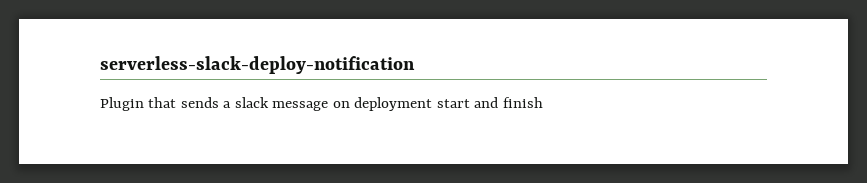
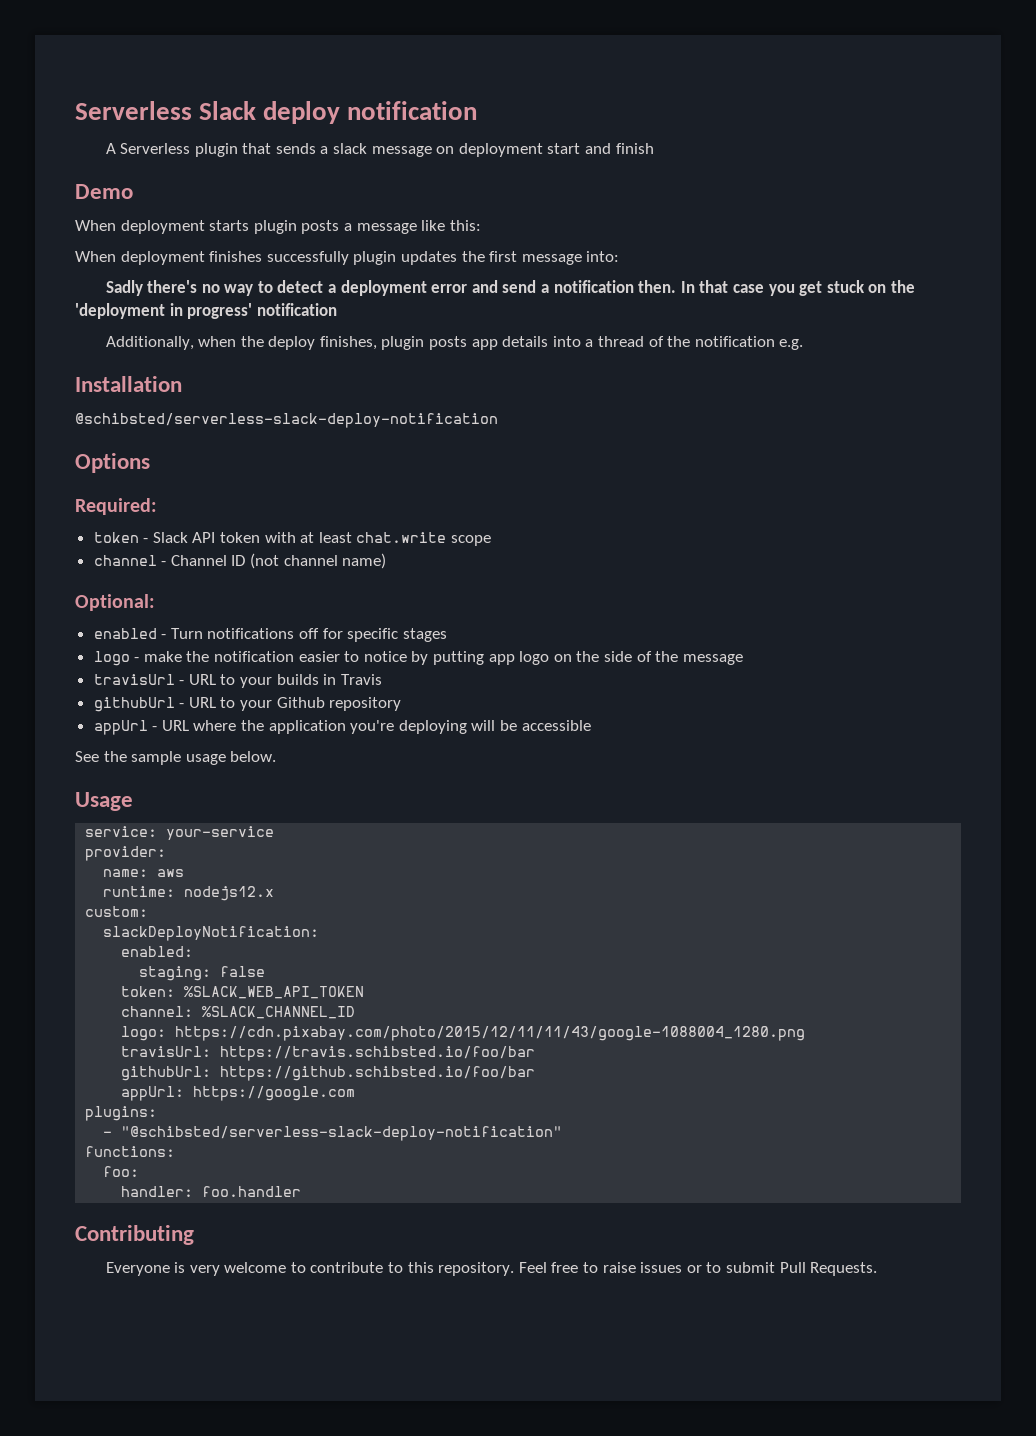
[100,56,415,74] [100,97,144,111] serverless-slack-deploy-notification // Plugin -> [75,101,478,124] [105,143,238,157] Serverless Slack deploy notification // A Serverless plugin
(543, 102) none -> [75,184,133,199] [75,220,481,234] [75,251,620,265] [105,280,915,296] [75,303,337,319] [105,336,804,350] [75,376,182,392] [75,413,498,428] [75,453,150,473] [75,498,157,515] [93,532,492,546] [93,553,387,569] [75,594,155,611] [93,628,447,642] [93,651,743,666] [93,674,382,688] [93,697,402,712] [93,720,591,735] [75,751,277,765] [75,792,133,811] [85,826,275,840] [85,846,167,861] [103,869,185,877] [103,886,275,901] [85,906,149,917] [103,926,320,941] [121,946,194,957] [139,966,266,981] [121,986,365,999] [121,1006,356,1019] [121,1026,806,1041] [121,1046,536,1061] [121,1066,536,1081] [121,1086,356,1101] [85,1106,158,1121] [103,1126,563,1141] [85,1146,176,1157] [103,1166,140,1177] [121,1186,302,1197] [75,1225,194,1245] [105,1262,878,1276] // Demo // When deployment starts plugin posts a message like this: // When deployment finishes successfully plugin updates the first message into: // Sadly there's no way to detect a deployment error and send a notification then. In that case you get stuck on the 'deployment in progress' notification // Additionally, when the deploy finishes, plugin posts app details into a thread of the notification e.g. // Installation // @schibsted/serverless-slack-deploy-notification // Options // Required: // token - Slack API token with at least chat.write scope // channel - Channel ID (not channel name) // Optional: // enabled - Turn notifications off for specific stages // logo - make the notification easier to notice by putting app logo on the side of the message // travisUrl - URL to your builds in Travis // githubUrl - URL to your Github repository // appUrl - URL where the application you're deploying will be accessible // See the sample usage below. // Usage // service: your-service // provider: // name: aws // runtime: nodejs12.x // custom: // slackDeployNotification: // enabled: // staging: false // token: %SLACK_WEB_API_TOKEN // channel: %SLACK_CHANNEL_ID // logo: https://cdn.pixabay.com/photo/2015/12/11/11/43/google-1088004_1280.png // travisUrl: https://travis.schibsted.io/foo/bar // githubUrl: https://github.schibsted.io/foo/bar // appUrl: https://google.com // plugins: // - "@schibsted/serverless-slack-deploy-notification" // functions: // foo: // handler: foo.handler // Contributing // Everyone is very welcome to contribute to this repository. Feel free to raise issues or to submit Pull Requests.

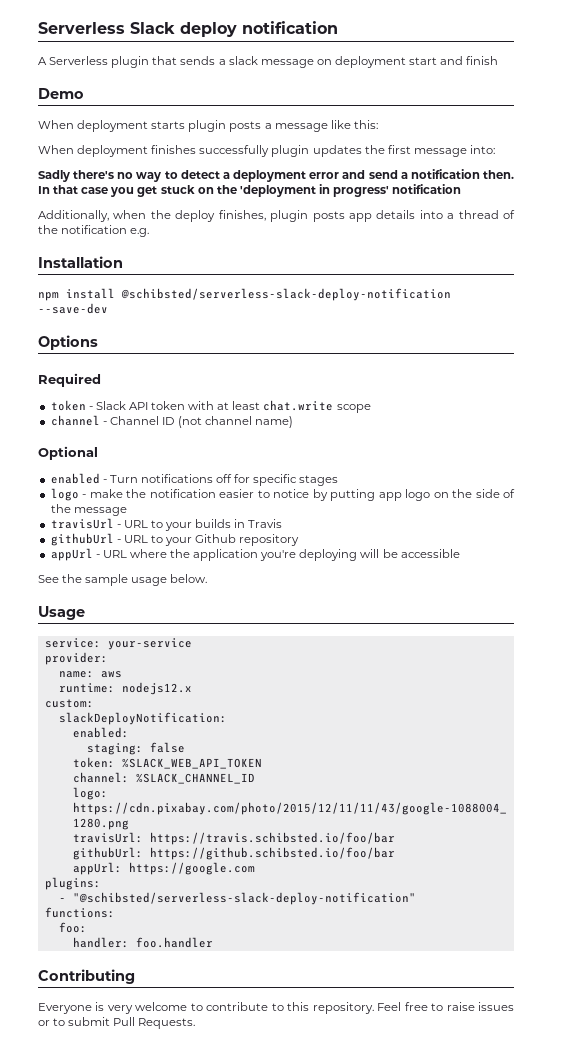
(182, 384) none -> [38,288,115,301] npm install
(498, 420) none -> [38,303,108,314] --save-dev
[75,498,157,515] Required: -> [38,373,101,387] Required
[75,594,155,611] Optional: -> [38,446,98,460] Optional

